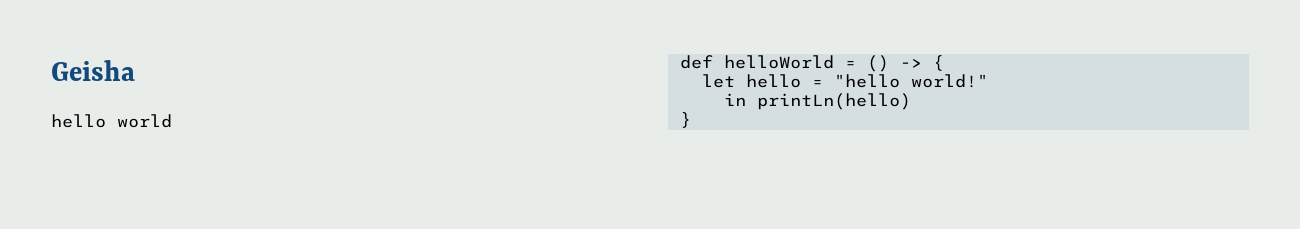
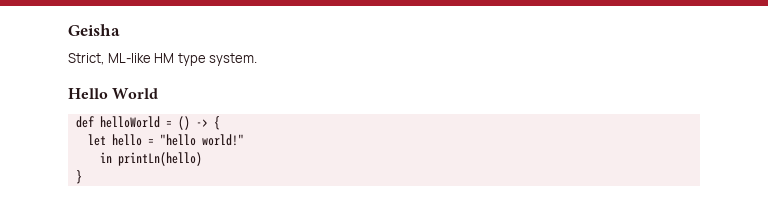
[51,114,172,128] hello world -> [68,53,258,66] [68,88,159,99] Strict, ML-like HM type system. // Hello World

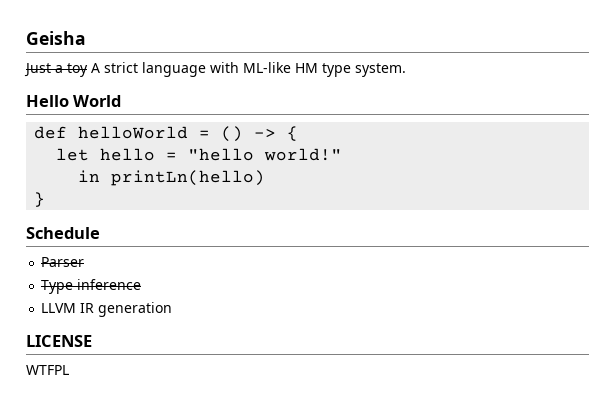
[68,53,104,65] Strict, -> [24,62,239,77] Just a toy A strict language with
(82, 177) none -> [26,227,100,239] [41,257,85,267] [41,279,142,294] [41,302,173,317] [26,335,92,347] [26,365,69,375] // Schedule // Parser // Type inference // LLVM IR generation // LICENSE // WTFPL

